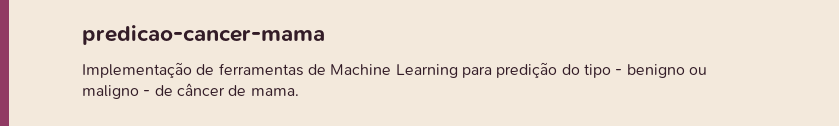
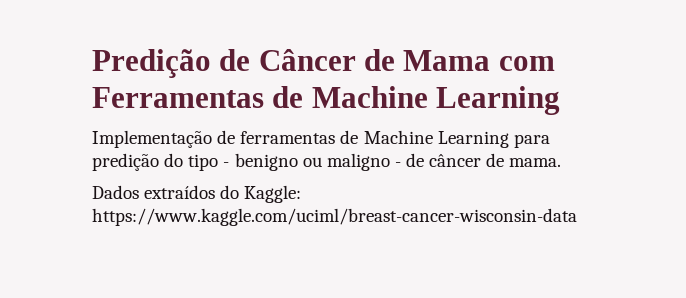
[82,25,325,45] predicao-cancer-mama -> [92,49,555,78] [92,86,561,115] Predição de Câncer de Mama com Ferramentas de Machine Learning
(299, 92) none -> [92,185,302,203] [92,208,577,226] // Dados extraídos do Kaggle: https://www.kaggle.com/uciml/breast-cancer-wisconsin-data

